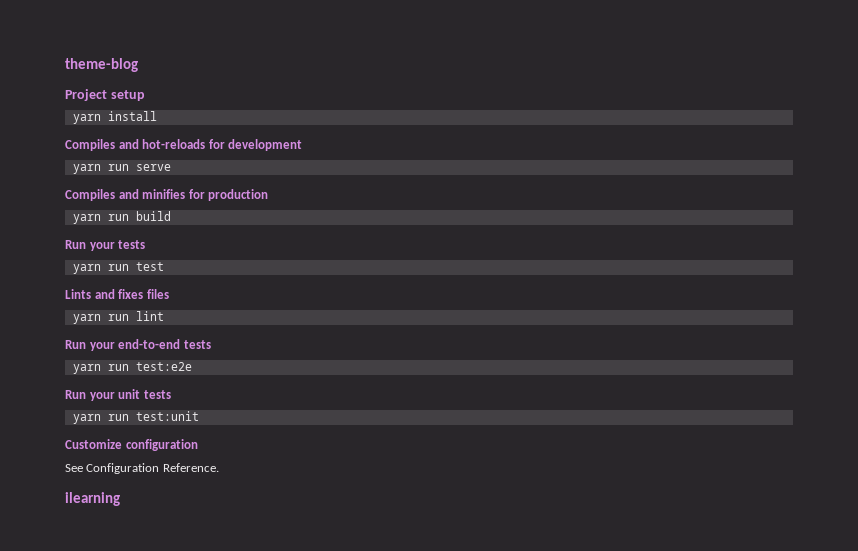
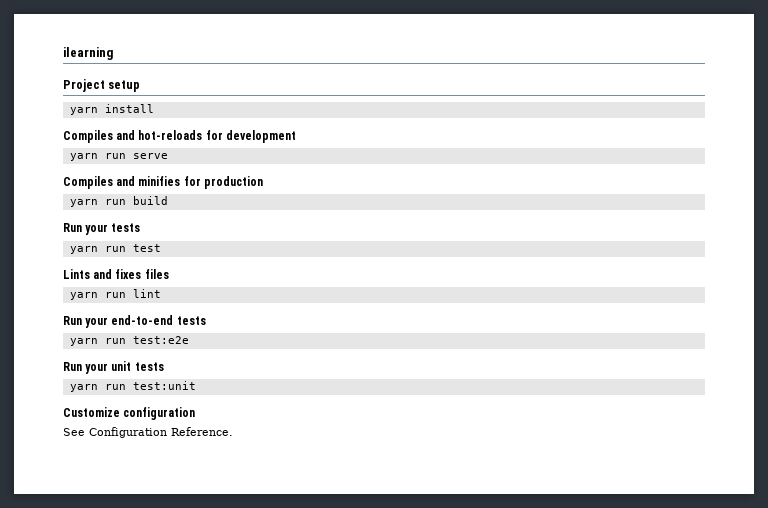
[65,58,138,72] theme-blog -> [63,47,113,60] ilearning
[65,492,120,506] // ilearning -> (233, 431) none

